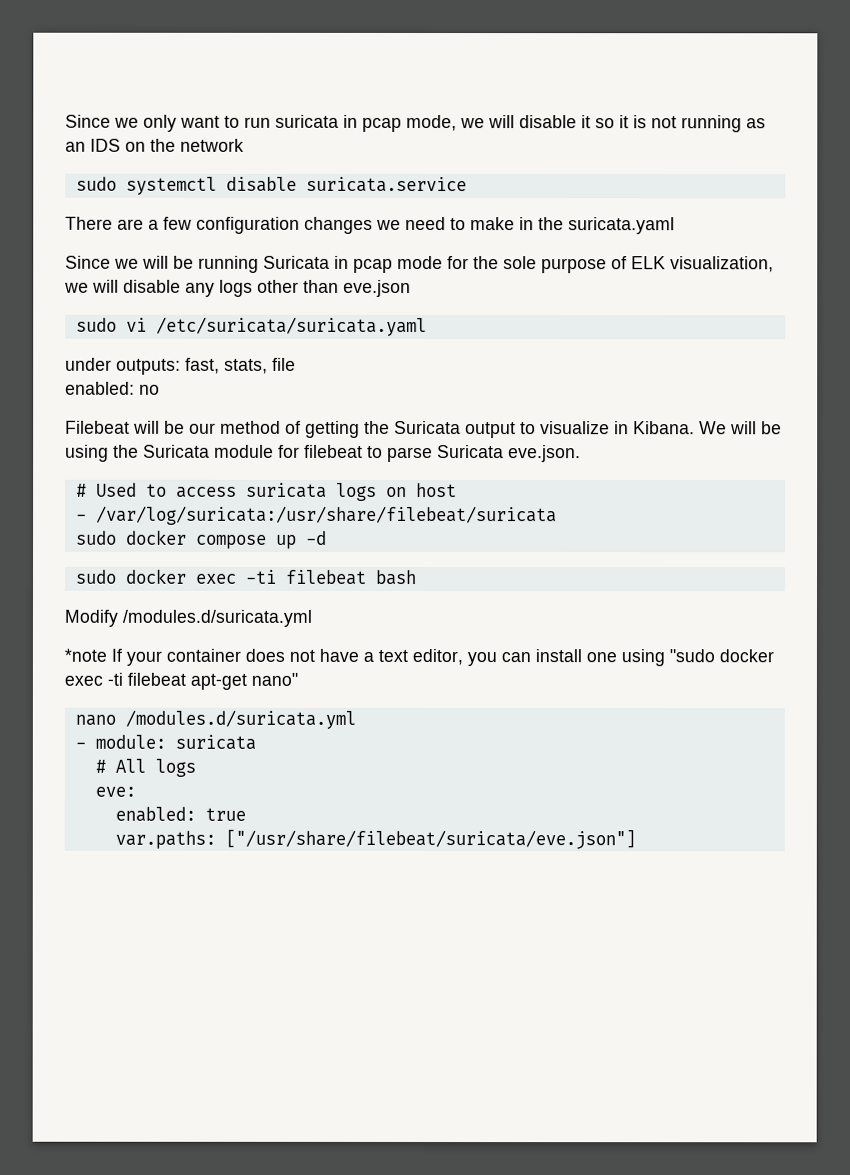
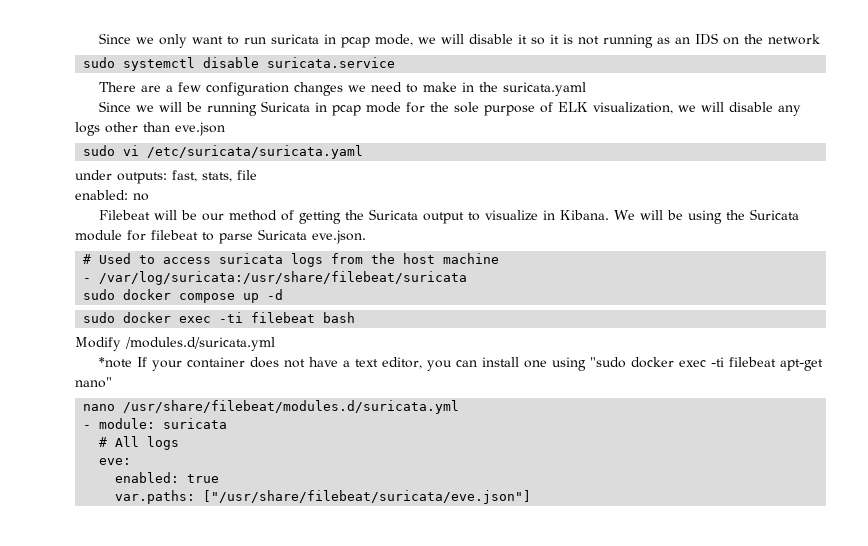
[385,486,407,497] on -> [331,253,396,264] from the
(457, 490) none -> [443,253,500,264] machine
[124,709,356,729] /modules.d/suricata.yml -> [123,400,460,414] /usr/share/filebeat/modules.d/suricata.yml

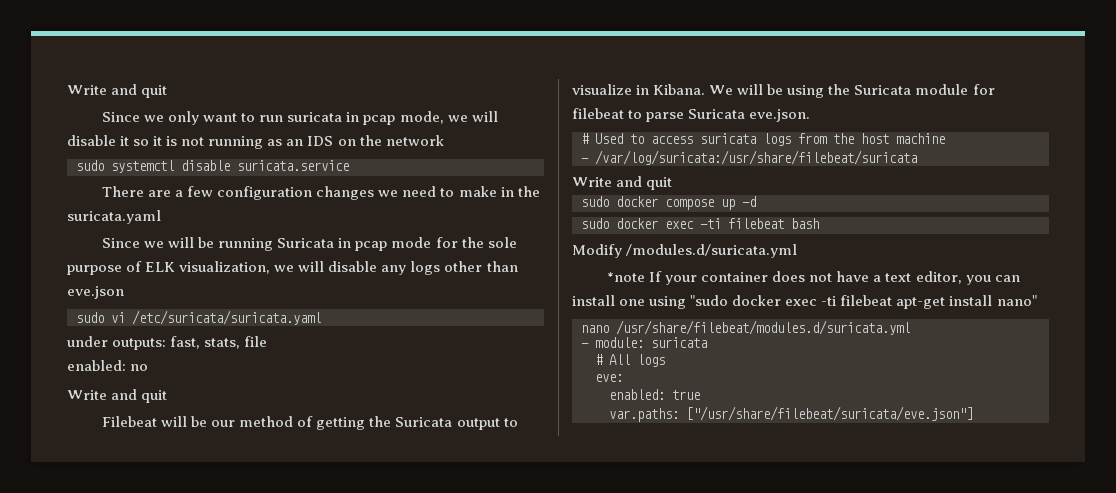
(98, 38) none -> [67,84,168,98] Write and quit //
(149, 197) none -> [67,389,168,403] // Write and quit
(468, 278) none -> [572,176,673,190] // Write and quit
(823, 365) none -> [949,295,993,306] install

